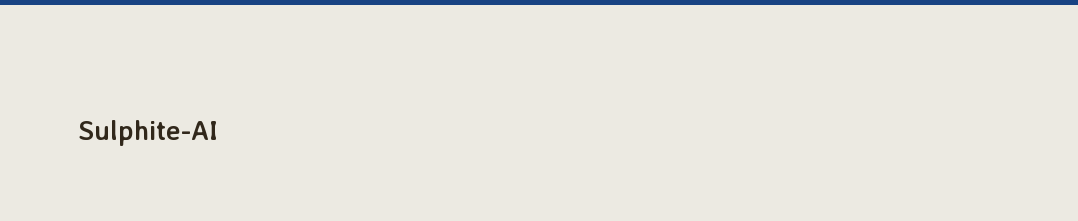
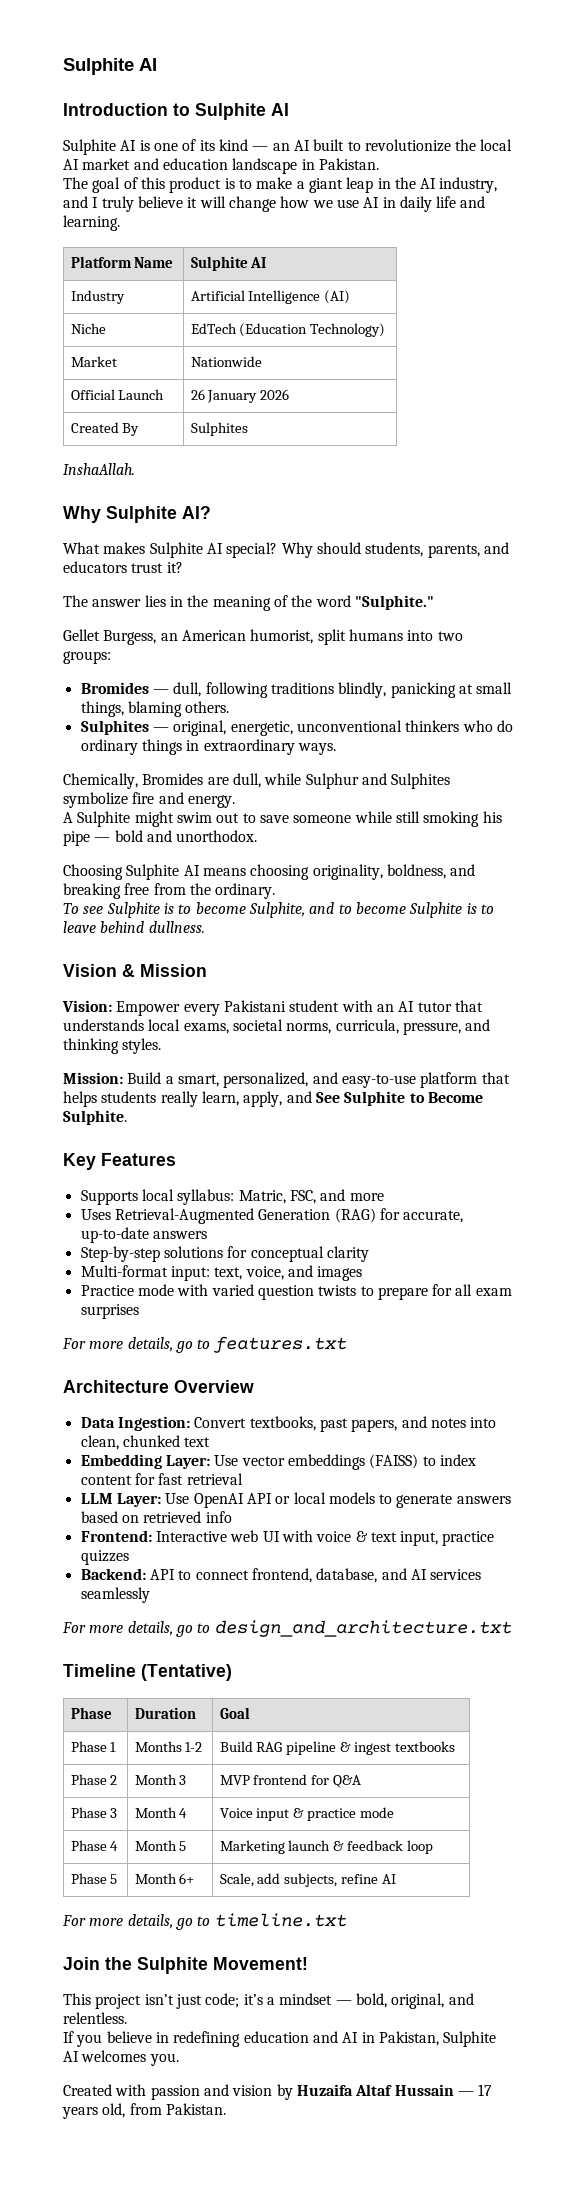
[78,120,218,146] Sulphite-AI -> [63,58,157,75] [63,103,289,120] [63,139,513,155] [63,158,379,174] [63,177,498,193] [63,196,486,212] [63,215,120,231] [70,256,174,268] [190,256,267,271] [70,290,125,304] [190,290,351,304] [70,323,106,334] [190,323,386,337] [70,356,117,367] [190,356,262,367] [70,389,165,400] [190,389,290,403] [70,422,140,436] [190,422,248,436] [63,463,135,475] [63,506,211,523] [63,542,509,558] [63,561,183,573] [63,595,434,611] [63,629,463,645] [63,651,111,664] [80,682,513,698] [80,701,230,717] [80,720,513,736] [80,739,336,755] [63,773,451,789] [63,792,235,808] [63,811,502,827] [63,830,258,846] [63,864,476,880] [63,883,276,899] [63,902,494,918] [63,921,205,933] [63,964,207,977] [62,1000,483,1016] [63,1019,491,1035] [63,1038,162,1054] [63,1072,510,1088] [63,1091,483,1107] [63,1110,127,1125] [63,1153,176,1170] [80,1189,384,1205] [80,1208,464,1224] [80,1227,207,1243] [80,1246,369,1262] [80,1265,363,1281] [80,1284,512,1300] [80,1304,139,1319] [62,1336,347,1353] [63,1380,254,1393] [80,1416,497,1432] [80,1435,211,1450] [80,1454,476,1470] [80,1473,243,1485] [80,1492,511,1508] [80,1511,232,1523] [80,1530,495,1546] [80,1550,129,1565] [80,1568,482,1583] [80,1587,150,1603] [62,1620,512,1637] [63,1664,232,1681] [70,1707,112,1719] [134,1707,196,1719] [219,1707,250,1719] [70,1741,117,1752] [134,1741,203,1752] [219,1741,456,1755] [70,1774,118,1785] [134,1774,187,1785] [219,1774,362,1788] [70,1807,118,1818] [134,1807,188,1818] [219,1807,395,1821] [70,1840,119,1851] [134,1840,187,1851] [219,1840,434,1854] [70,1873,118,1884] [134,1873,195,1884] [219,1873,397,1887] [62,1913,347,1930] [63,1957,308,1974] [63,1993,474,2009] [63,2012,127,2024] [63,2031,497,2047] [63,2050,179,2066] [63,2084,493,2100] [62,2103,226,2119] Sulphite AI // Introduction to Sulphite AI // Sulphite AI is one of its kind — an AI built to revolutionize the local AI market and education landscape in Pakistan. // The goal of this product is to make a giant leap in the AI industry, and I truly believe it will change how we use AI in daily life and learning. // Platform Name | Sulphite AI // Industry | Artificial Intelligence (AI) // Niche | EdTech (Education Technology) // Market | Nationwide // Official Launch | 26 January 2026 // Created By | Sulphites // InshaAllah. // Why Sulphite AI? // What makes Sulphite AI special? Why should students, parents, and educators trust it? // The answer lies in the meaning of the word "Sulphite." // Gellet Burgess, an American humorist, split humans into two groups: // Bromides — dull, following traditions blindly, panicking at small things, blaming others. // Sulphites — original, energetic, unconventional thinkers who do ordinary things in extraordinary ways. // Chemically, Bromides are dull, while Sulphur and Sulphites symbolize fire and energy. // A Sulphite might swim out to save someone while still smoking his pipe — bold and unorthodox. // Choosing Sulphite AI means choosing originality, boldness, and breaking free from the ordinary. // To see Sulphite is to become Sulphite, and to become Sulphite is to leave behind dullness. // Vision & Mission // Vision: Empower every Pakistani student with an AI tutor that understands local exams, societal norms, curricula, pressure, and thinking styles. // Mission: Build a smart, personalized, and easy-to-use platform that helps students really learn, apply, and See Sulphite to Become Sulphite. // Key Features // Supports local syllabus: Matric, FSC, and more // Uses Retrieval-Augmented Generation (RAG) for accurate, up-to-date answers // Step-by-step solutions for conceptual clarity // Multi-format input: text, voice, and images // Practice mode with varied question twists to prepare for all exam surprises // For more details, go to features.txt // Architecture Overview // Data Ingestion: Convert textbooks, past papers, and notes into clean, chunked text // Embedding Layer: Use vector embeddings (FAISS) to index content for fast retrieval // LLM Layer: Use OpenAI API or local models to generate answers based on retrieved info // Frontend: Interactive web UI with voice & text input, practice quizzes // Backend: API to connect frontend, database, and AI services seamlessly // For more details, go to design_and_architecture.txt // Timeline (Tentative) // Phase | Duration | Goal // Phase 1 | Months 1-2 | Build RAG pipeline & ingest textbooks // Phase 2 | Month 3 | MVP frontend for Q&A // Phase 3 | Month 4 | Voice input & practice mode // Phase 4 | Month 5 | Marketing launch & feedback loop // Phase 5 | Month 6+ | Scale, add subjects, refine AI // For more details, go to timeline.txt // Join the Sulphite Movement! // This project isn’t just code; it’s a mindset — bold, original, and relentless. // If you believe in redefining education and AI in Pakistan, Sulphite AI welcomes you. // Created with passion and vision by Huzaifa Altaf Hussain — 17 years old, from Pakistan.

